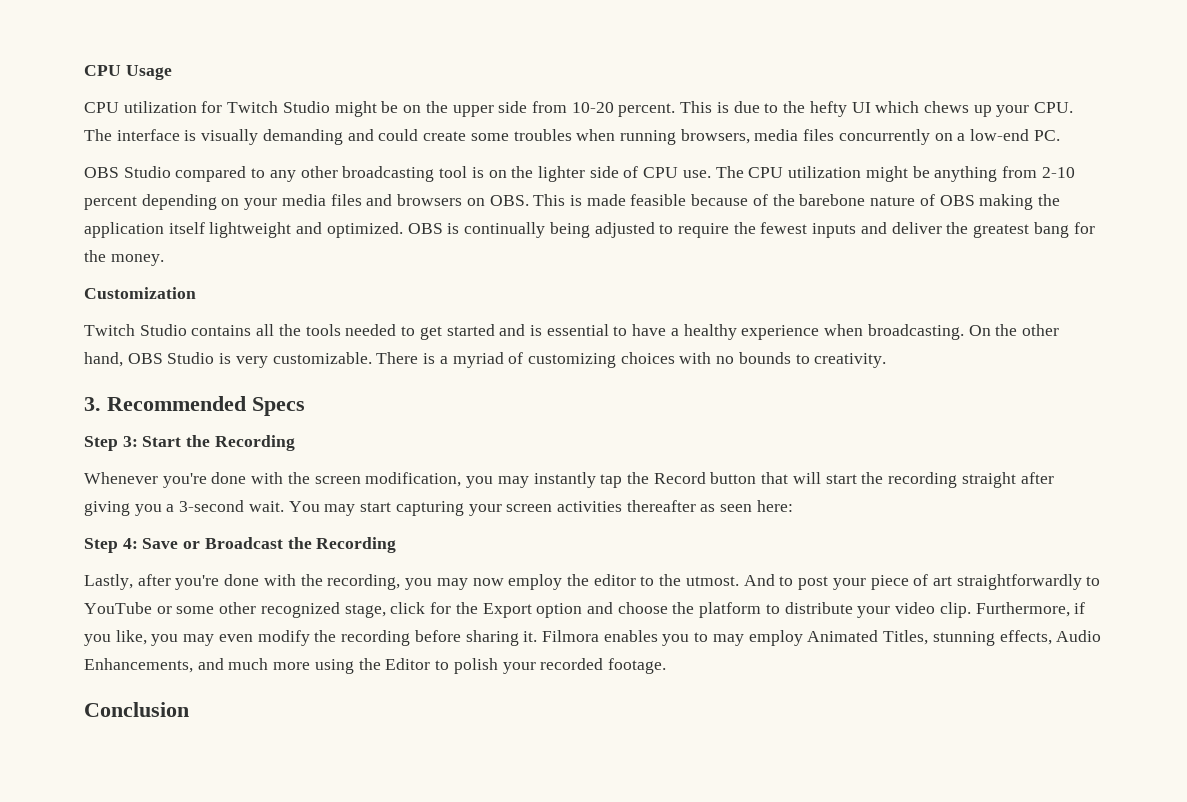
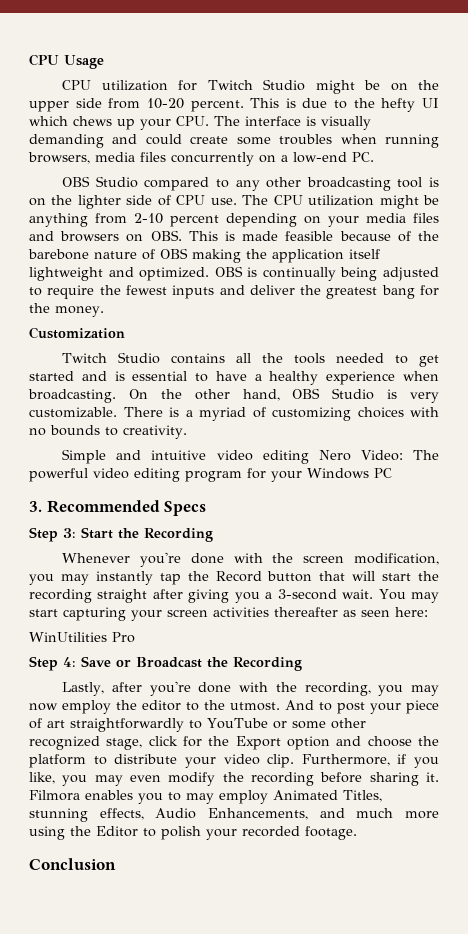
(887, 360) none -> [62,449,440,464] [29,468,392,482] // Simple and intuitive video editing Nero Video: The powerful video editing program for your Windows PC
(793, 506) none -> [29,632,135,643] // WinUtilities Pro

